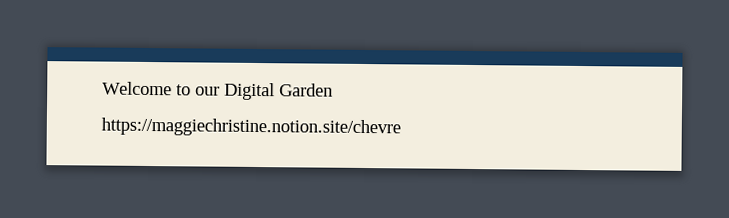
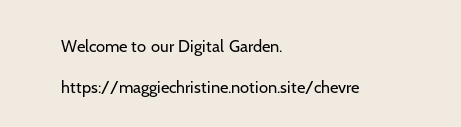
[279,83,333,97] Garden -> [228,39,282,52] Garden.

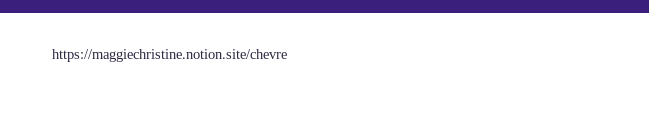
[61,39,282,56] Welcome to our Digital Garden. // -> (52, 55) none

